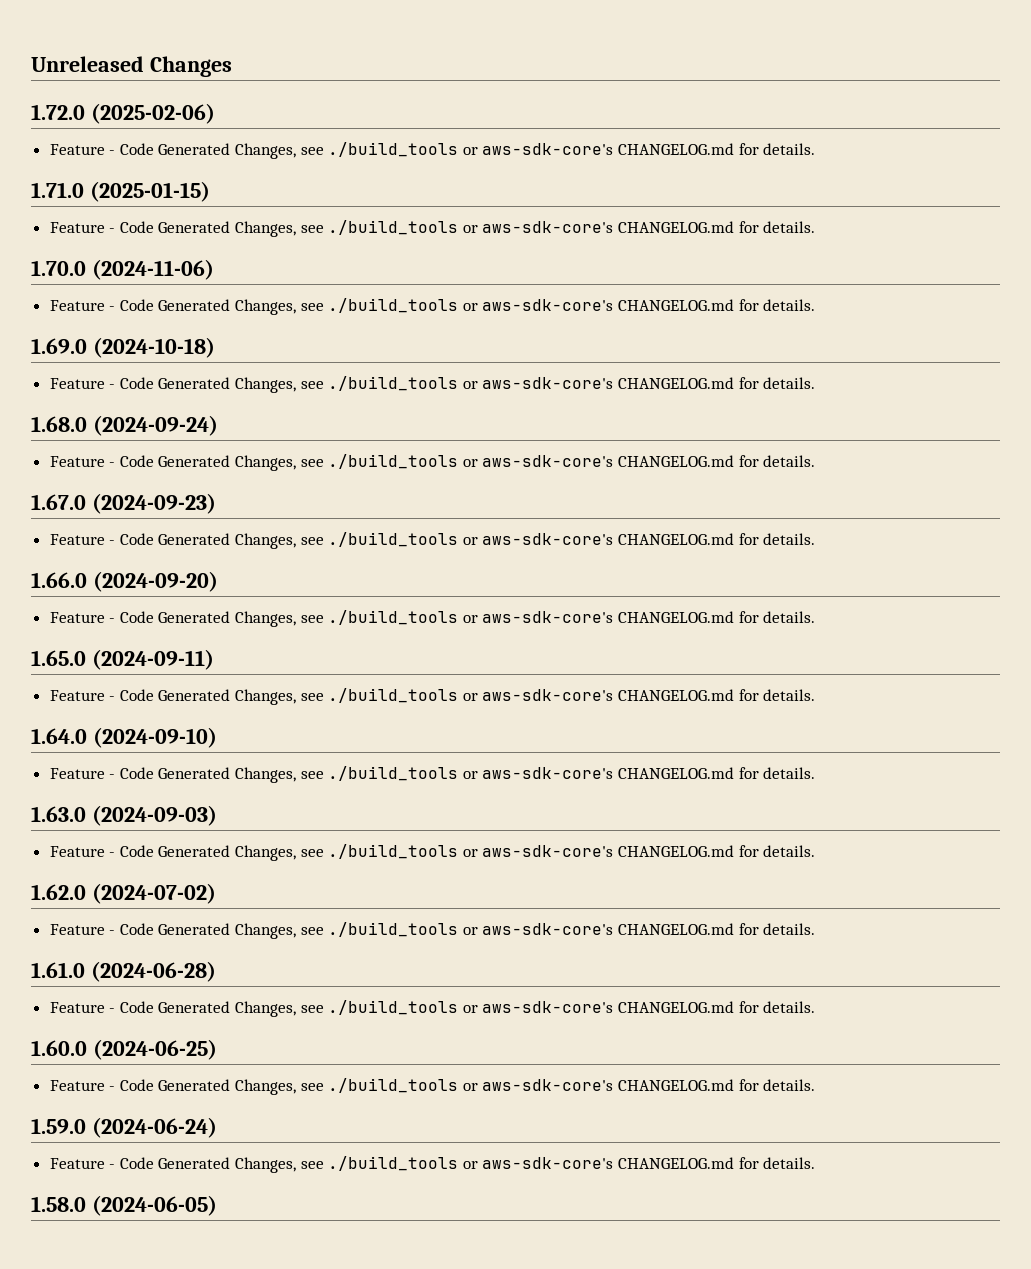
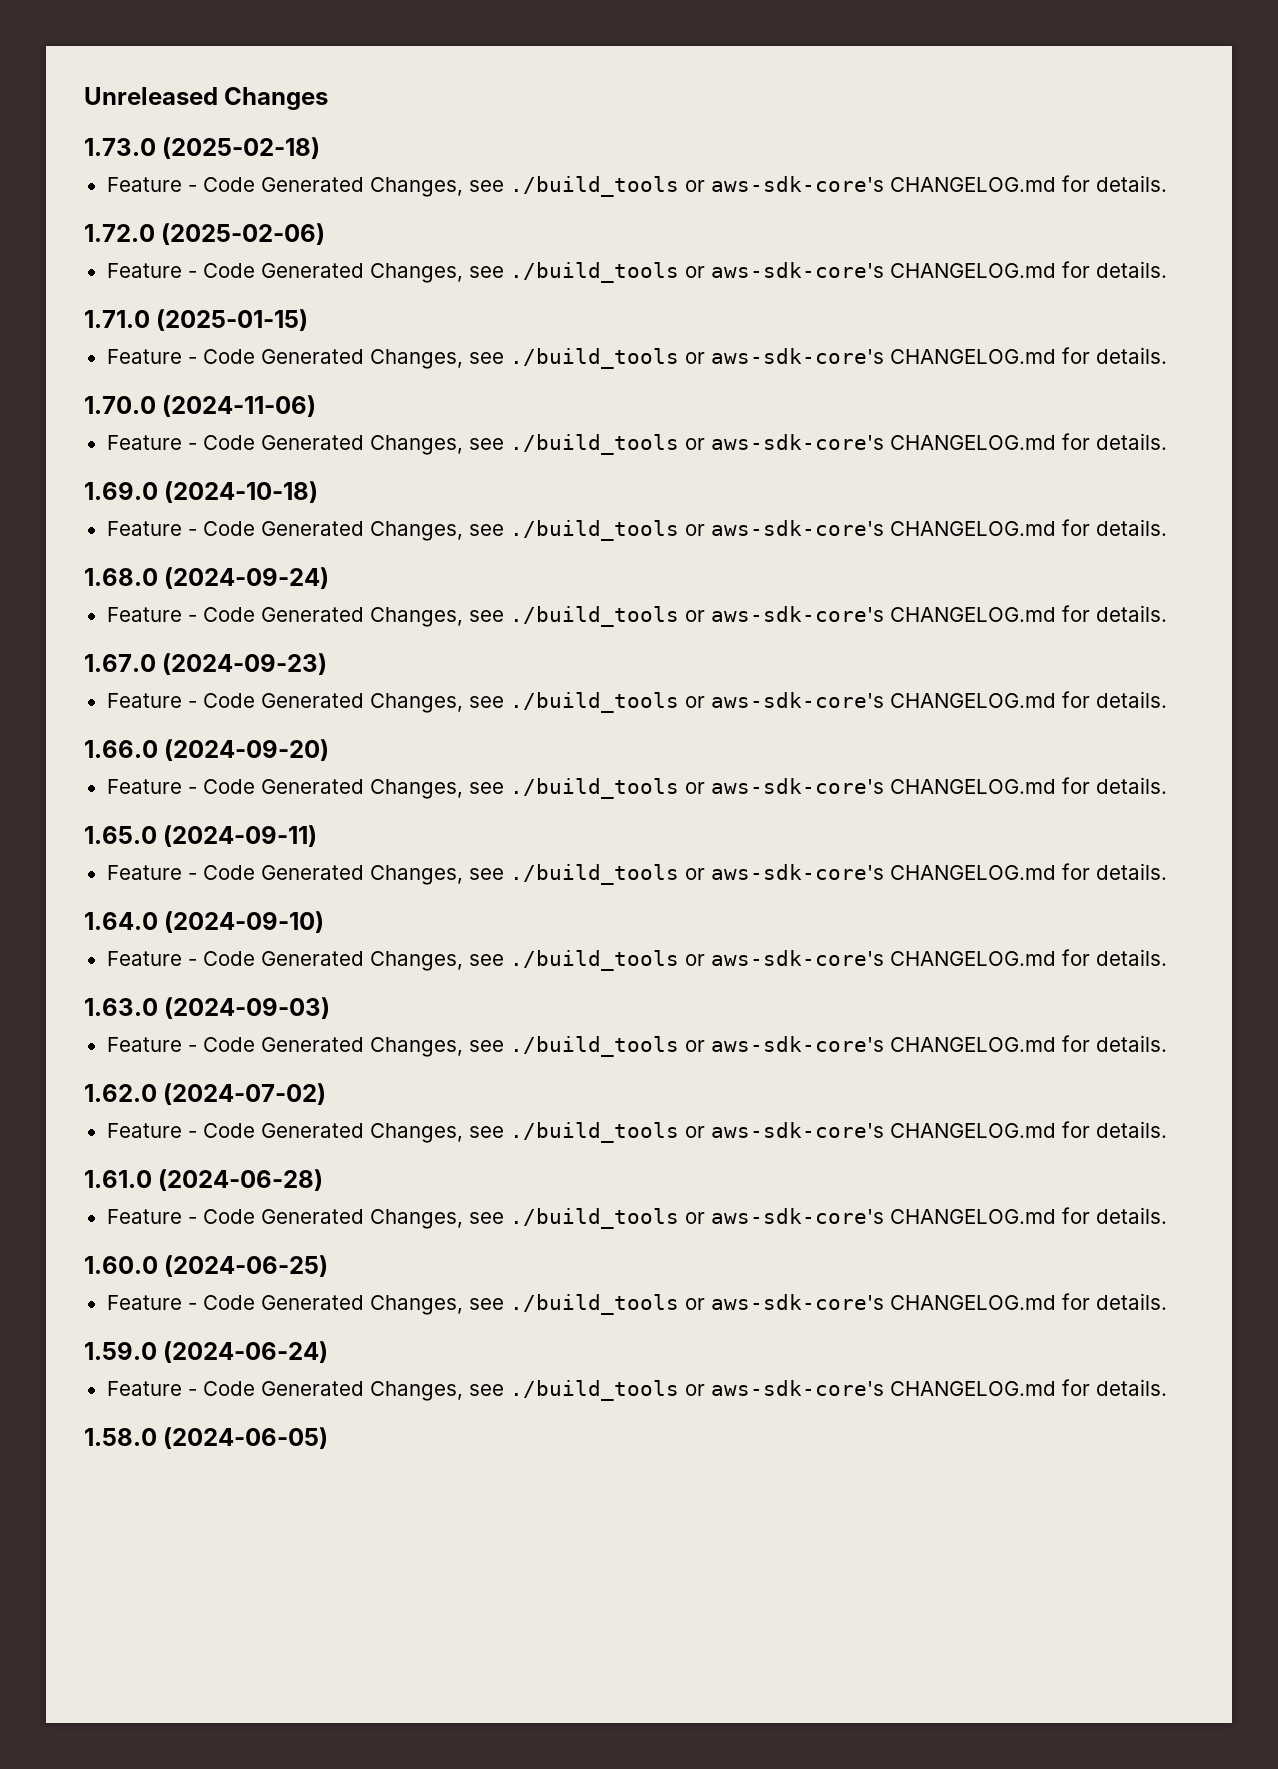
(232, 66) none -> [84,137,321,159] [106,175,1167,197] // 1.73.0 (2025-02-18) // Feature - Code Generated Changes, see ./build_tools or aws-sdk-core's CHANGELOG.md for details.

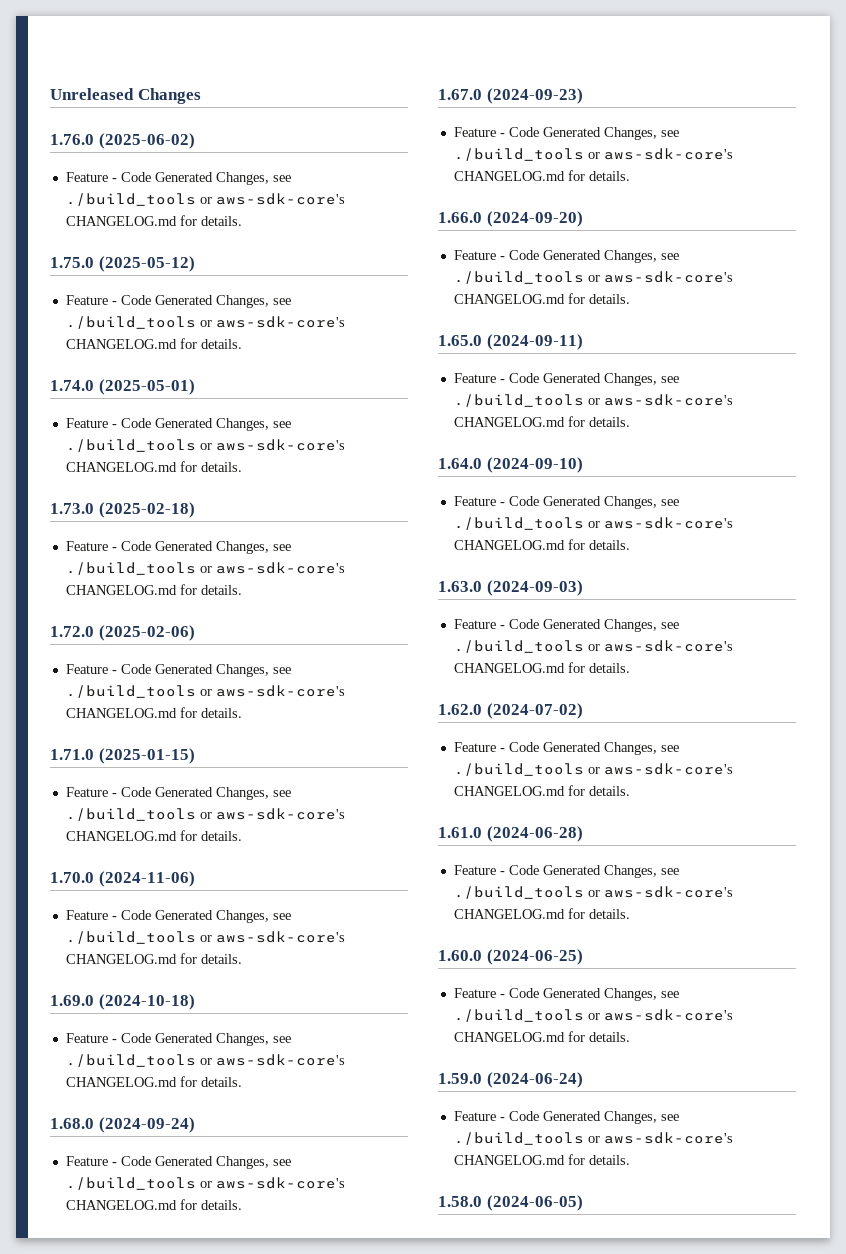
(329, 98) none -> [50,133,195,149] [65,172,291,185] [65,193,345,206] [65,215,242,226] [50,256,195,272] [65,295,291,308] [65,316,345,329] [65,338,242,349] [50,379,195,395] [65,418,291,431] [65,439,345,452] [65,461,242,472] // 1.76.0 (2025-06-02) // Feature - Code Generated Changes, see ./build_tools or aws-sdk-core's CHANGELOG.md for details. // 1.75.0 (2025-05-12) // Feature - Code Generated Changes, see ./build_tools or aws-sdk-core's CHANGELOG.md for details. // 1.74.0 (2025-05-01) // Feature - Code Generated Changes, see ./build_tools or aws-sdk-core's CHANGELOG.md for details.

